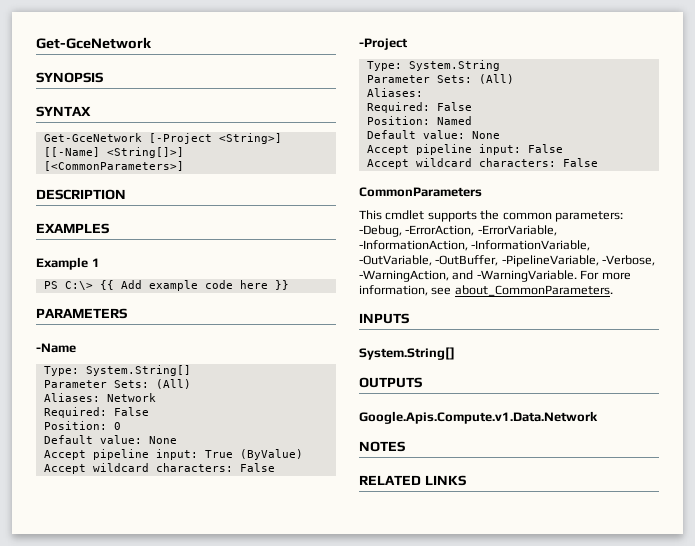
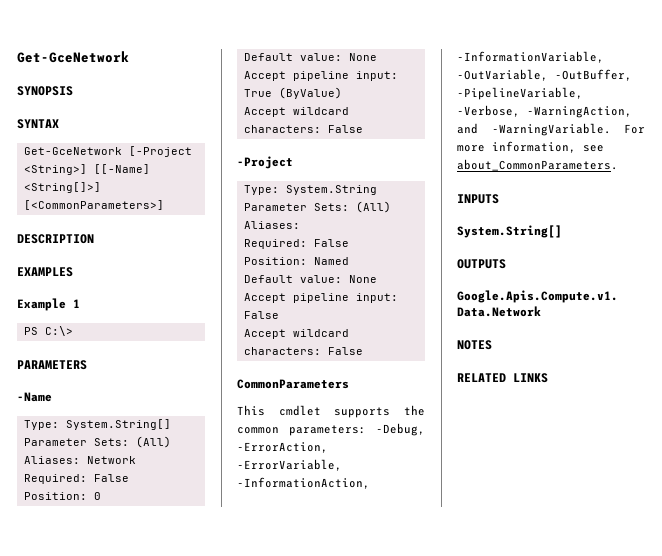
[99,280,289,291] {{ Add example code here }} -> (73, 331) none

